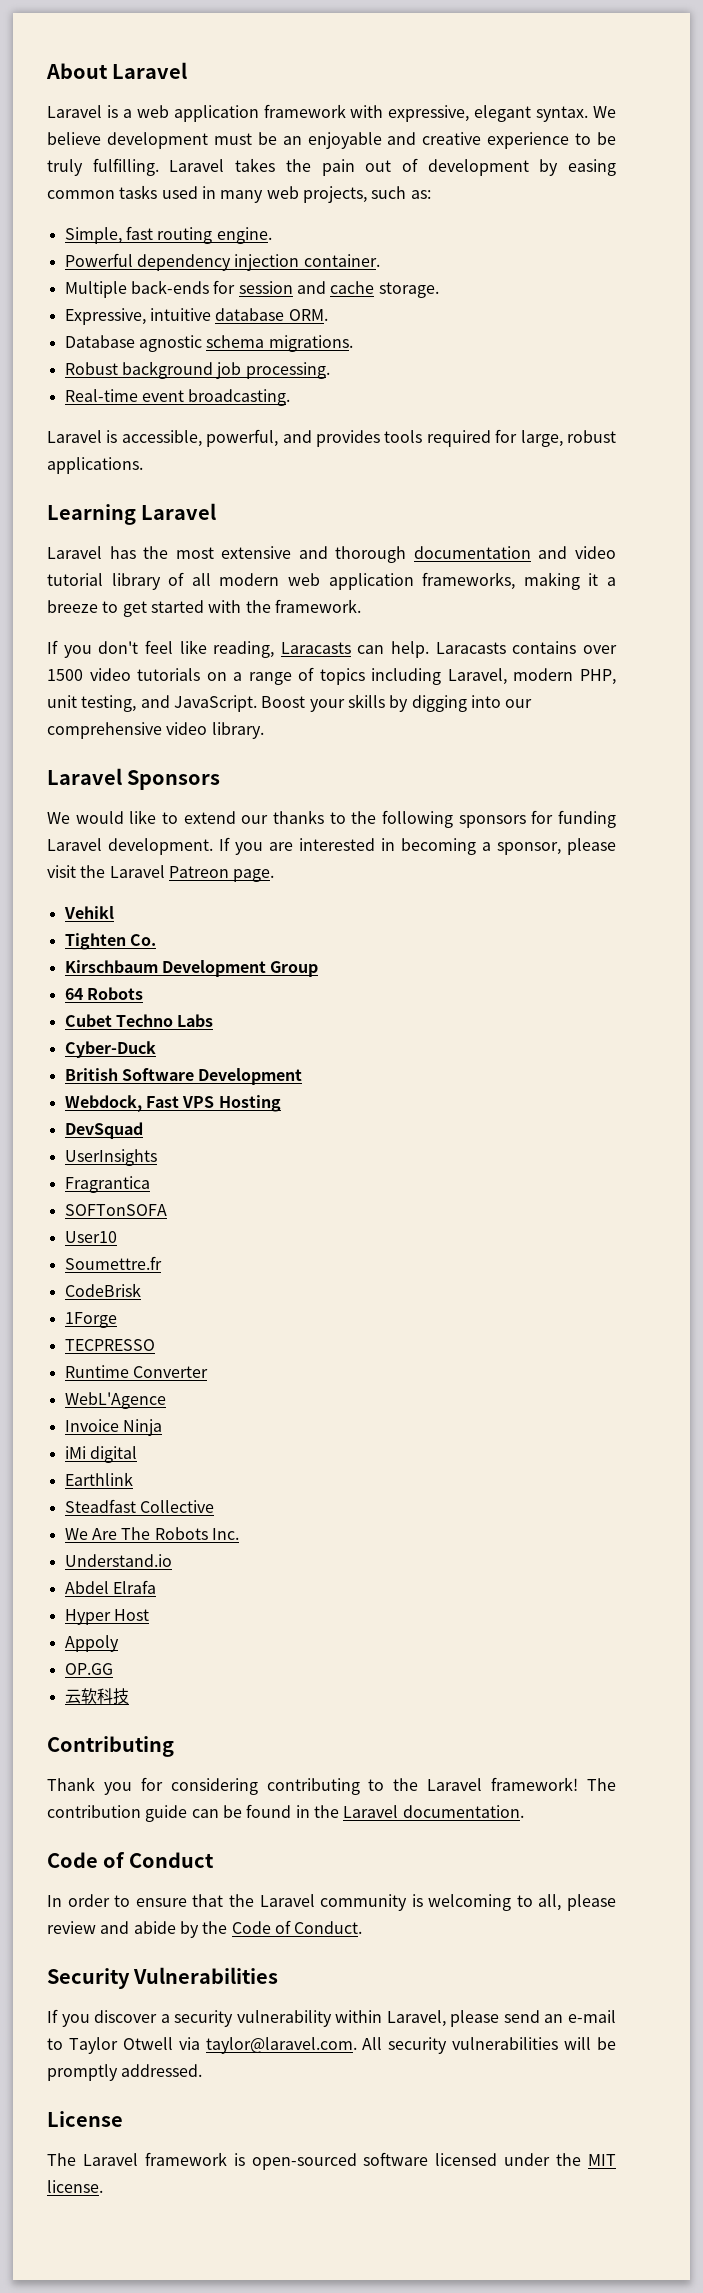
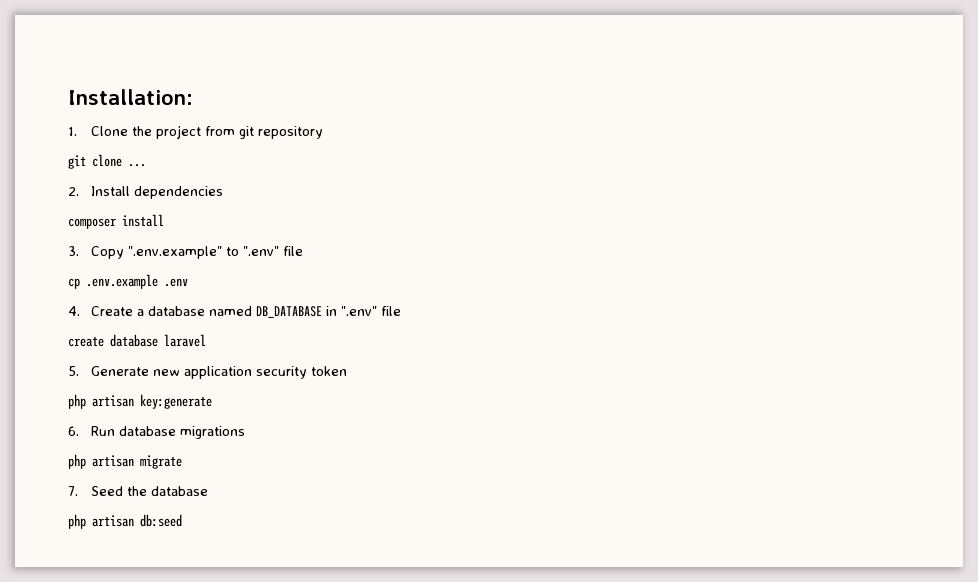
[46,62,188,79] [47,104,617,122] [47,132,617,149] [47,158,616,176] [47,185,431,203] [64,226,272,244] [64,253,380,271] [64,280,439,298] [64,308,328,325] [64,335,353,352] [64,361,330,379] [64,389,291,406] [47,429,617,447] [47,457,143,474] [47,503,217,525] [47,546,616,563] [47,572,617,590] [47,599,361,617] [47,640,617,658] [47,667,616,685] [47,694,533,712] [47,722,264,739] [47,768,221,790] [47,810,616,828] [47,837,616,855] [47,865,275,882] [63,906,114,919] [64,933,156,950] [64,960,319,977] [64,987,143,1000] [64,1014,214,1027] [64,1041,156,1058] [64,1068,303,1085] [64,1095,281,1112] [64,1122,143,1139] [64,1149,157,1166] [64,1176,150,1193] [64,1204,167,1216] [64,1231,117,1243] [64,1256,162,1270] [64,1283,141,1297] [64,1312,117,1328] [64,1339,155,1351] [64,1365,208,1378] [64,1392,166,1409] [64,1419,162,1436] [64,1446,137,1463] [64,1472,133,1486] [64,1499,214,1513] [64,1527,239,1540] [64,1554,172,1567] [64,1580,156,1594] [64,1609,149,1625] [64,1635,119,1652] [64,1663,113,1675] [64,1688,129,1705] [47,1736,174,1757] [47,1777,617,1795] [47,1804,524,1822] [47,1852,214,1868] [47,1894,616,1911] [47,1920,363,1938] [47,1967,279,1989] [47,2009,616,2027] [47,2037,617,2054] [47,2064,203,2081] [47,2111,123,2127] [47,2152,617,2170] [47,2180,103,2193] About Laravel // Laravel is a web application framework with expressive, elegant syntax. We believe development must be an enjoyable and creative experience to be truly fulfilling. Laravel takes the pain out of development by easing common tasks used in many web projects, such as: // Simple, fast routing engine. // Powerful dependency injection container. // Multiple back-ends for session and cache storage. // Expressive, intuitive database ORM. // Database agnostic schema migrations. // Robust background job processing. // Real-time event broadcasting. // Laravel is accessible, powerful, and provides tools required for large, robust applications. // Learning Laravel // Laravel has the most extensive and thorough documentation and video tutorial library of all modern web application frameworks, making it a breeze to get started with the framework. // If you don't feel like reading, Laracasts can help. Laracasts contains over 1500 video tutorials on a range of topics including Laravel, modern PHP, unit testing, and JavaScript. Boost your skills by digging into our comprehensive video library. // Laravel Sponsors // We would like to extend our thanks to the following sponsors for funding Laravel development. If you are interested in becoming a sponsor, please visit the Laravel Patreon page. // Vehikl // Tighten Co. // Kirschbaum Development Group // 64 Robots // Cubet Techno Labs // Cyber-Duck // British Software Development // Webdock, Fast VPS Hosting // DevSquad // UserInsights // Fragrantica // SOFTonSOFA // User10 // Soumettre.fr // CodeBrisk // 1Forge // TECPRESSO // Runtime Converter // WebL'Agence // Invoice Ninja // iMi digital // Earthlink // Steadfast Collective // We Are The Robots Inc. // Understand.io // Abdel Elrafa // Hyper Host // Appoly // OP.GG // 云软科技 // Contributing // Thank you for considering contributing to the Laravel framework! The contribution guide can be found in the Laravel documentation. // Code of Conduct // In order to ensure that the Laravel community is welcoming to all, please review and abide by the Code of Conduct. // Security Vulnerabilities // If you discover a security vulnerability within Laravel, please send an e-mail to Taylor Otwell via taylor@laravel.com. All security vulnerabilities will be promptly addressed. // License // The Laravel framework is open-sourced software licensed under the MIT license. -> [68,89,193,105] [68,125,324,139] [68,154,146,169] [68,186,224,199] [68,214,164,229] [68,246,304,259] [68,274,188,289] [68,306,402,318] [68,334,206,347] [68,366,348,379] [68,394,212,409] [68,426,246,439] [68,454,182,469] [68,486,209,496] [68,514,182,529] Installation: // 1. Clone the project from git repository // git clone ... // 2. Install dependencies // composer install // 3. Copy ".env.example" to ".env" file // cp .env.example .env // 4. Create a database named DB_DATABASE in ".env" file // create database laravel // 5. Generate new application security token // php artisan key:generate // 6. Run database migrations // php artisan migrate // 7. Seed the database // php artisan db:seed

